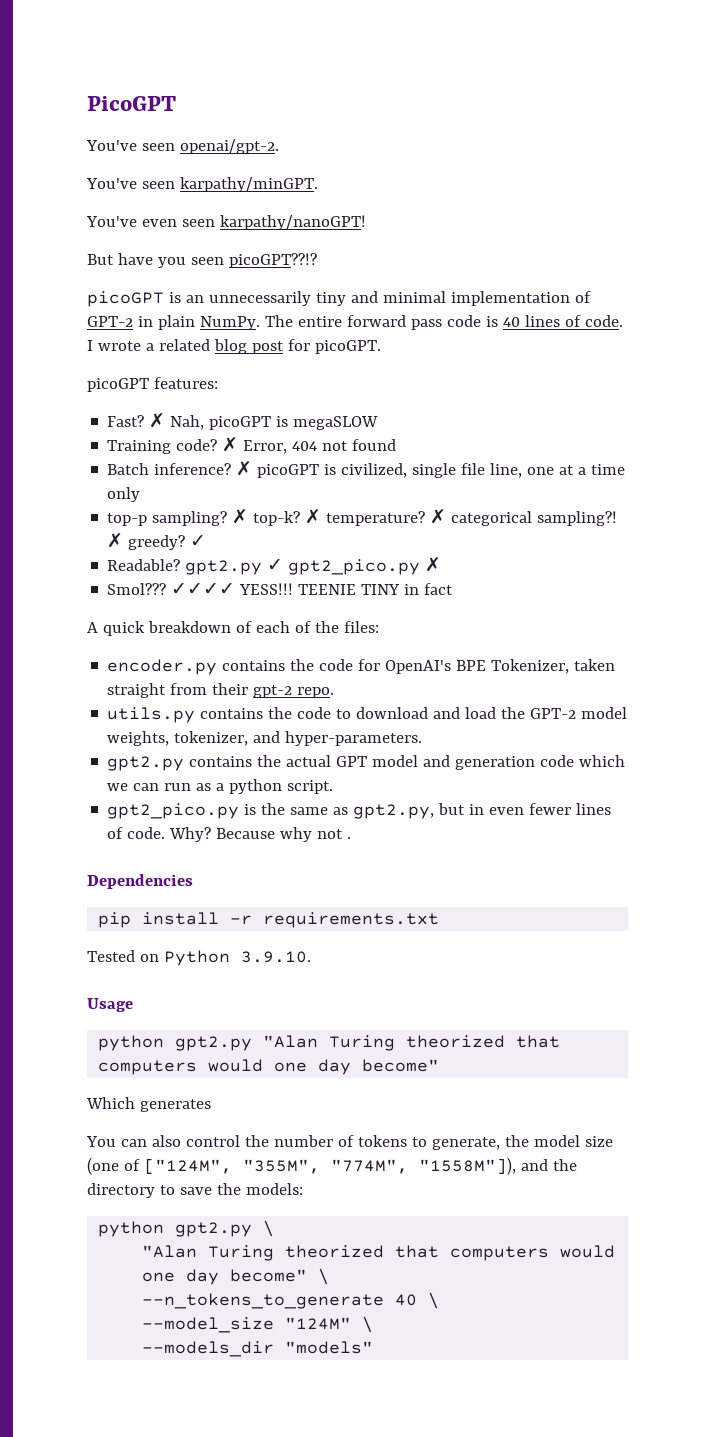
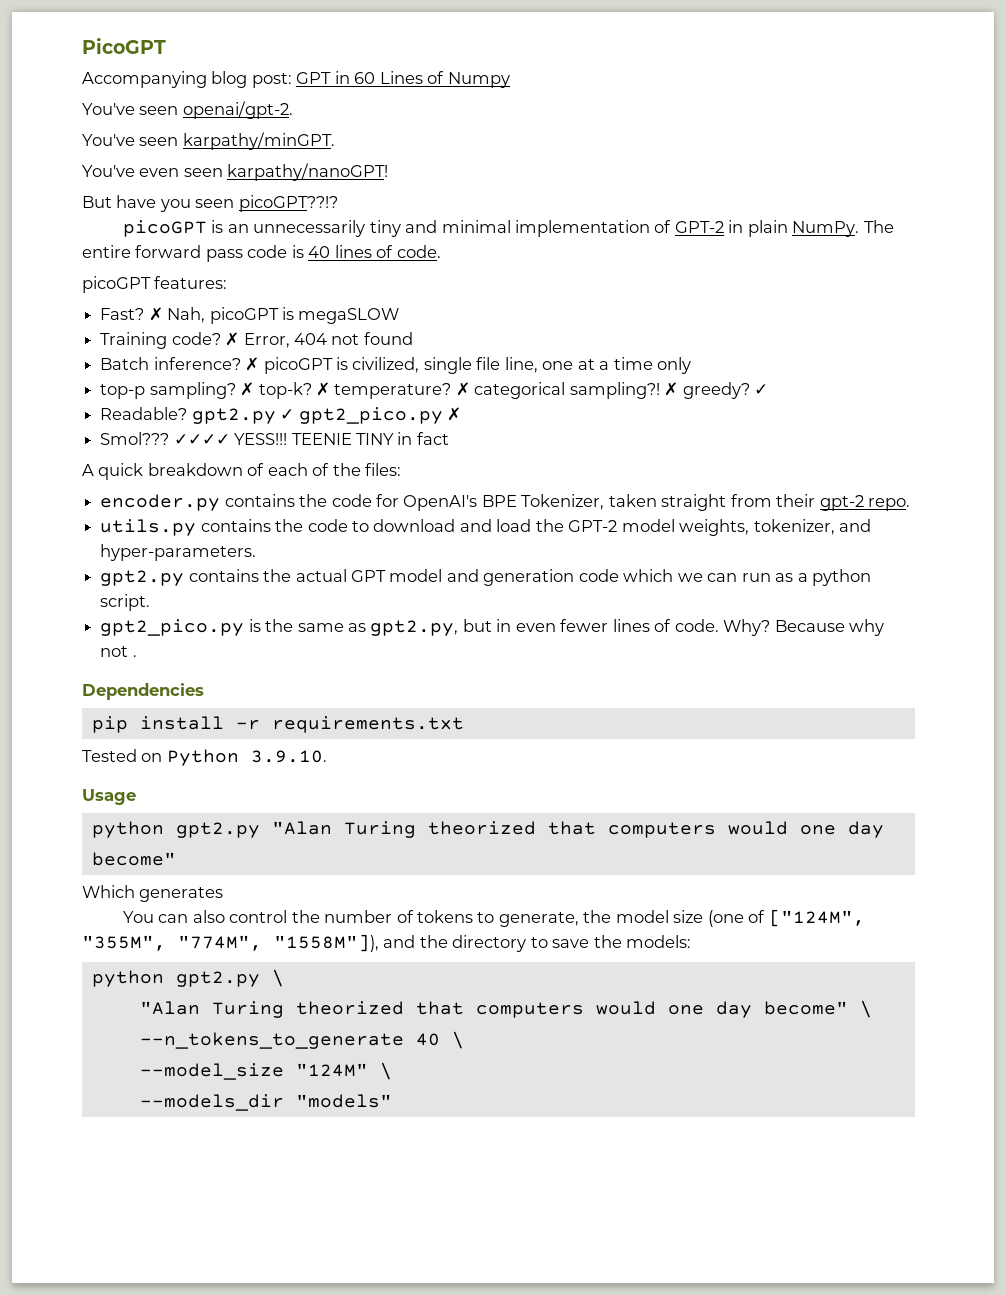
(176, 103) none -> [82,71,510,88] // Accompanying blog post: GPT in 60 Lines of Numpy
[87,339,381,354] I wrote a related blog post for picoGPT. -> (441, 251) none

